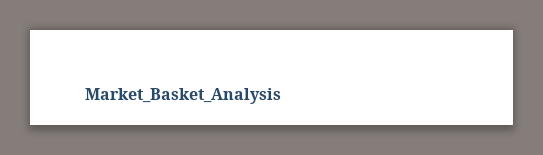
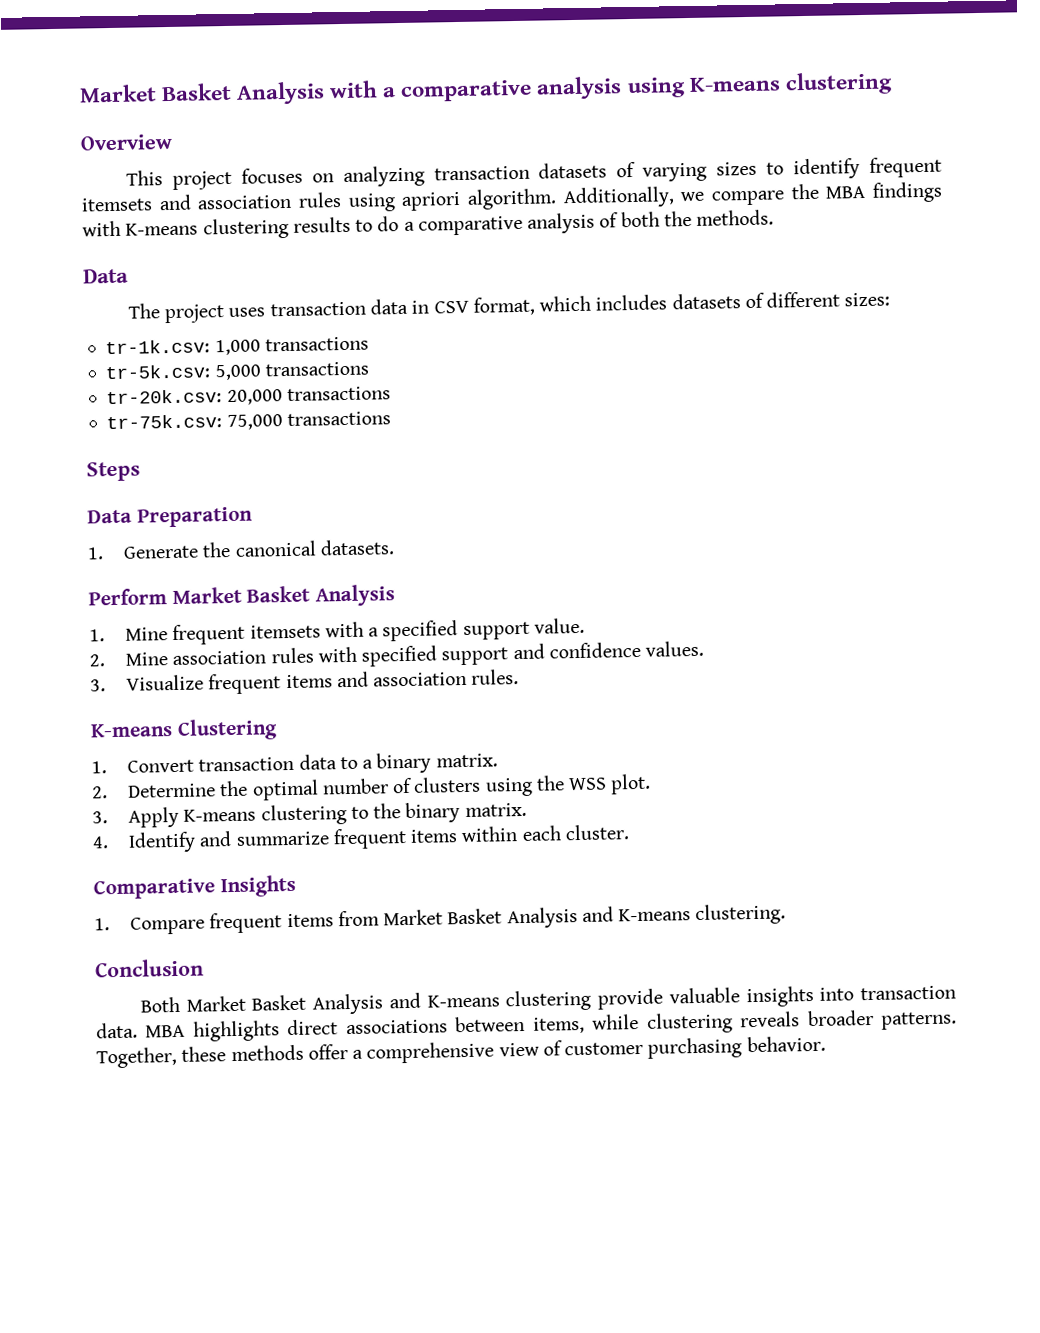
[85,88,281,104] Market_Basket_Analysis -> [79,71,893,105] [80,133,173,151] [125,156,943,190] [81,181,943,212] [82,209,775,240] [83,268,129,284] [127,291,891,324] [105,336,369,356] [105,361,369,381] [106,386,391,406] [106,411,391,431] [86,461,140,482] [87,506,253,528] [87,539,395,560] [88,584,395,607] [89,617,585,645] [89,640,705,667] [90,669,520,695] [90,718,278,741] [91,752,498,774] [92,773,652,801] [92,802,527,828] [92,824,629,853] [93,874,296,900] [94,903,787,935] [95,958,204,978] [139,985,957,1015] [96,1009,958,1042] [96,1035,826,1069] Market Basket Analysis with a comparative analysis using K-means clustering // Overview // This project focuses on analyzing transaction datasets of varying sizes to identify frequent itemsets and association rules using apriori algorithm. Additionally, we compare the MBA findings with K-means clustering results to do a comparative analysis of both the methods. // Data // The project uses transaction data in CSV format, which includes datasets of different sizes: // tr-1k.csv: 1,000 transactions // tr-5k.csv: 5,000 transactions // tr-20k.csv: 20,000 transactions // tr-75k.csv: 75,000 transactions // Steps // Data Preparation // 1. Generate the canonical datasets. // Perform Market Basket Analysis // 1. Mine frequent itemsets with a specified support value. // 2. Mine association rules with specified support and confidence values. // 3. Visualize frequent items and association rules. // K-means Clustering // 1. Convert transaction data to a binary matrix. // 2. Determine the optimal number of clusters using the WSS plot. // 3. Apply K-means clustering to the binary matrix. // 4. Identify and summarize frequent items within each cluster. // Comparative Insights // 1. Compare frequent items from Market Basket Analysis and K-means clustering. // Conclusion // Both Market Basket Analysis and K-means clustering provide valuable insights into transaction data. MBA highlights direct associations between items, while clustering reveals broader patterns. Together, these methods offer a comprehensive view of customer purchasing behavior.

